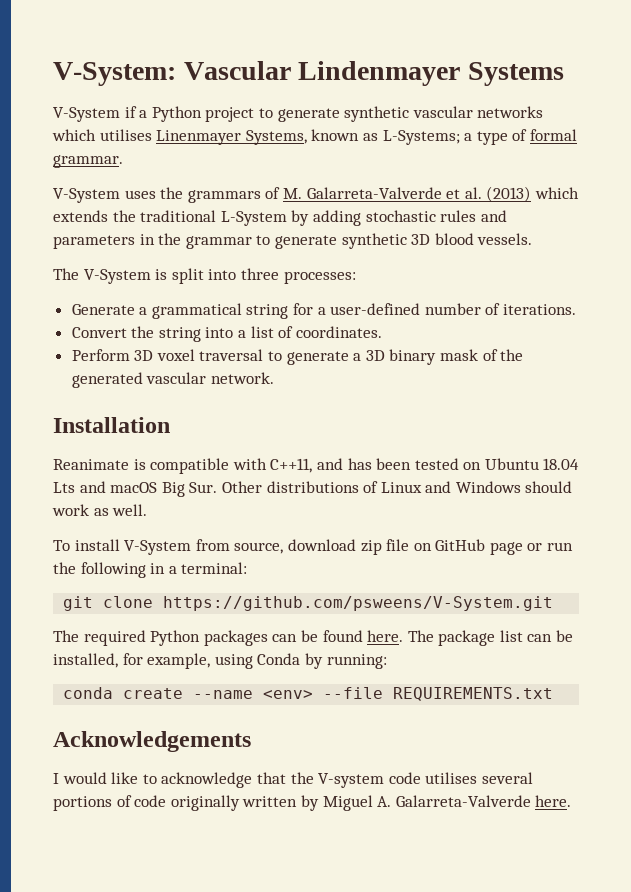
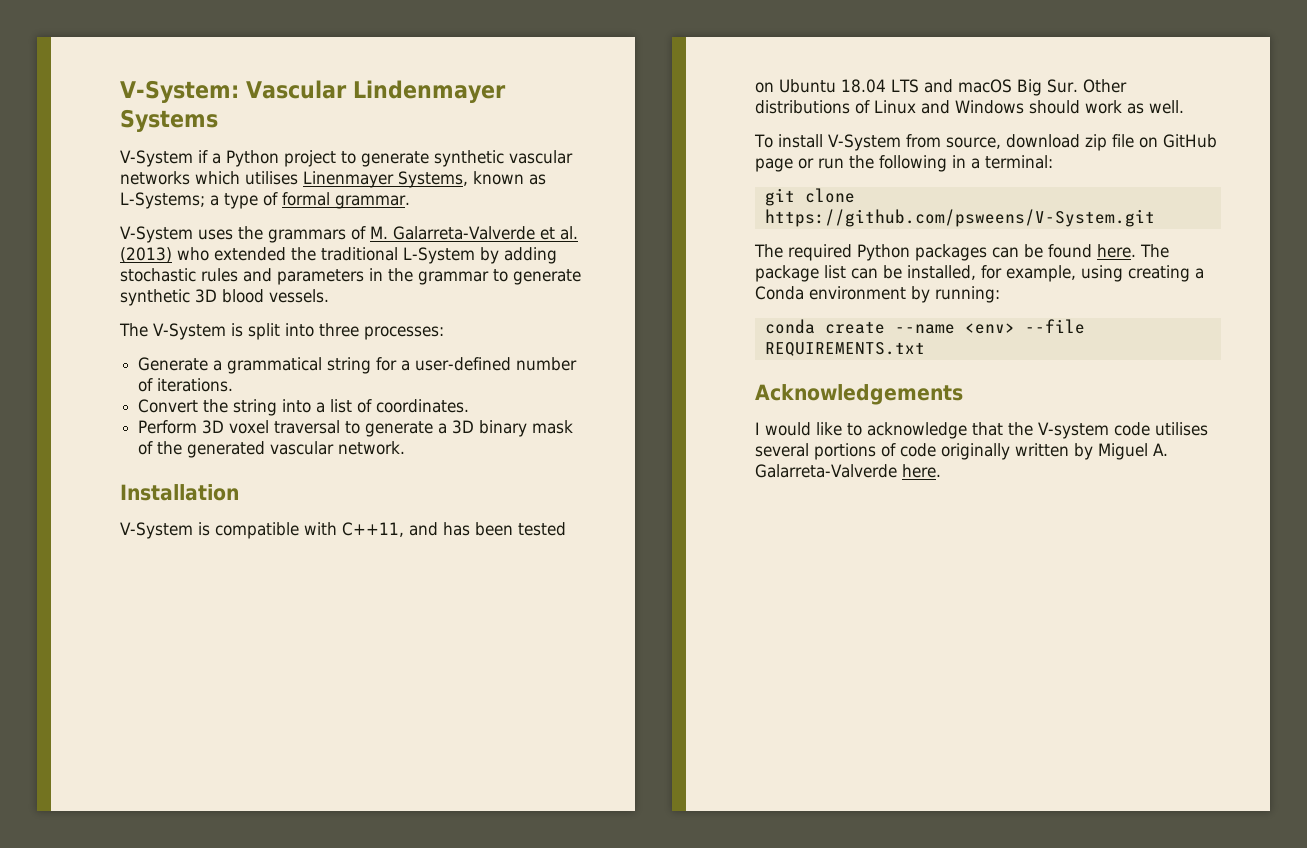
[534,187,579,199] [53,210,108,222] which extends -> [177,247,286,261] who extended
[53,459,129,470] Reanimate -> [120,522,193,539] V-System
[53,482,75,493] Lts -> [891,79,919,93] LTS
[257,653,301,665] Conda -> [1128,265,1204,282] [755,286,906,300] creating a Conda environment

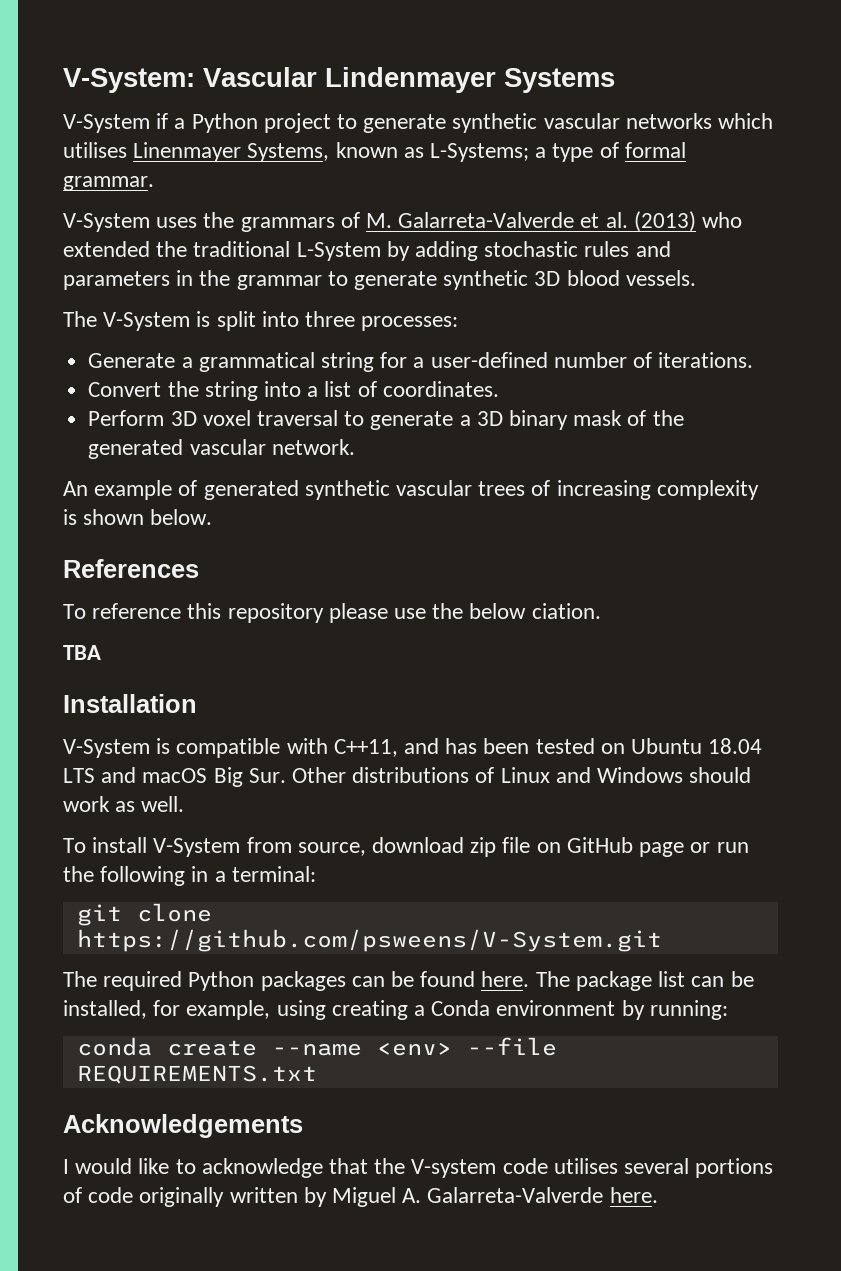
(406, 448) none -> [63,480,759,500] [63,509,213,525] [63,559,199,578] [63,603,601,623] [63,645,101,660] // An example of generated synthetic vascular trees of increasing complexity is shown below. // References // To reference this repository please use the below ciation. // TBA

